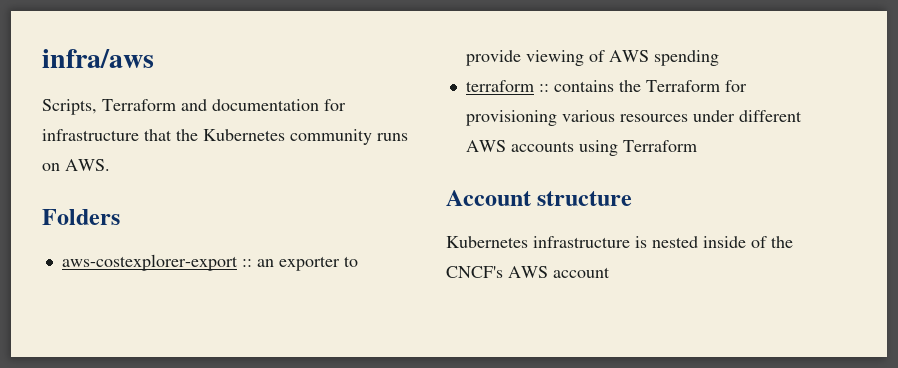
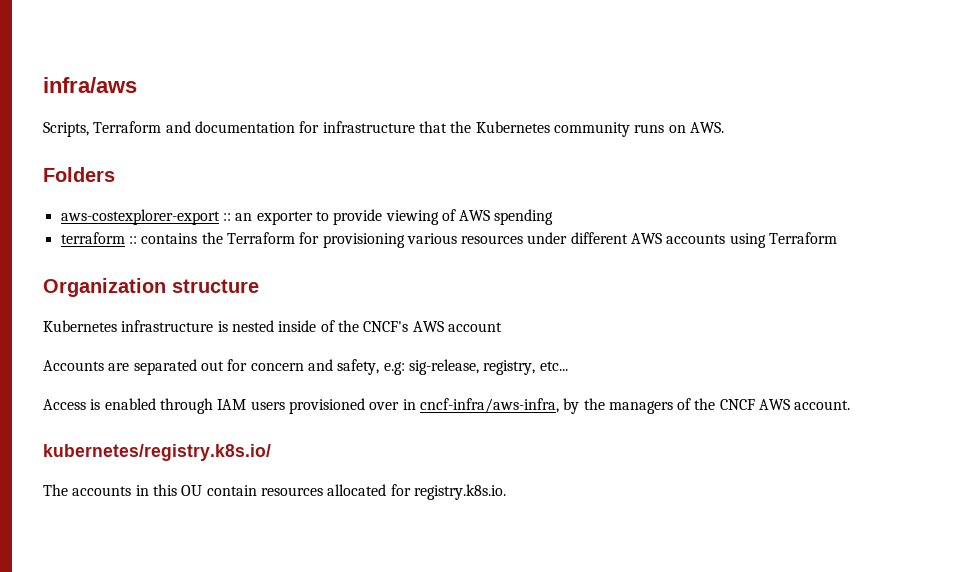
[446,190,531,206] Account -> [43,278,166,297] Organization
(610, 272) none -> [43,359,568,375] [43,398,851,414] [43,444,271,461] [43,484,506,500] // Accounts are separated out for concern and safety, e.g: sig-release, registry, etc... // Access is enabled through IAM users provisioned over in cncf-infra/aws-infra, by the managers of the CNCF AWS account. // kubernetes/registry.k8s.io/ // The accounts in this OU contain resources allocated for registry.k8s.io.

